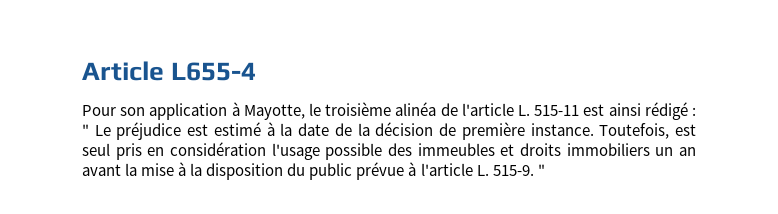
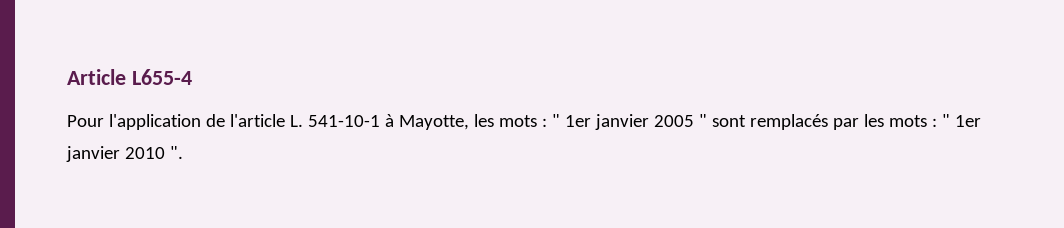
[120,102,696,120] [82,122,697,140] [82,142,696,160] [82,162,545,180] son application à Mayotte, le troisième alinéa de l'article L. 515-11 est ainsi rédigé : " Le préjudice est estimé à la date de la décision de première instance. Toutefois, est seul pris en considération l'usage possible des immeubles et droits immobiliers un an avant la mise à la disposition du public prévue à l'article L. 515-9. " -> [108,114,981,130] [66,146,183,162] l'application de l'article L. 541-10-1 à Mayotte, les mots : " 1er janvier 2005 " sont remplacés par les mots : " 1er janvier 2010 ".

